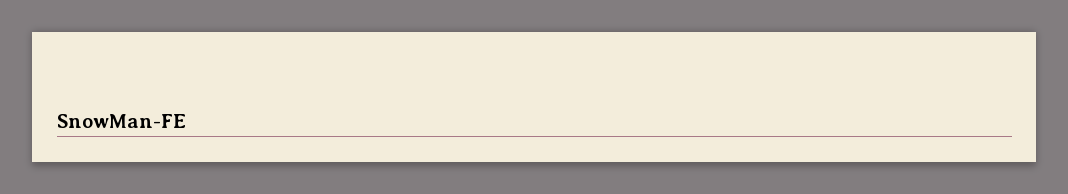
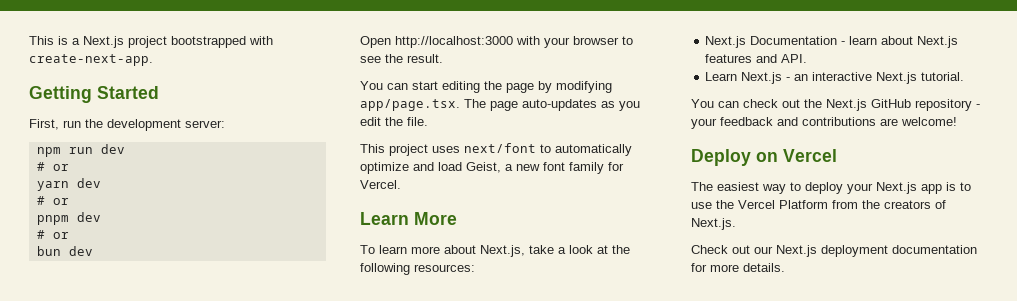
[57,114,186,128] SnowMan-FE -> [29,36,273,48] [29,54,153,66] [29,86,159,103] [29,119,225,131] [36,144,125,157] [36,162,69,171] [36,178,101,191] [36,196,69,205] [36,212,101,225] [36,230,69,239] [36,246,93,256] [360,36,633,48] [360,54,443,63] [360,81,612,93] [360,99,640,111] [360,117,428,126] [360,143,632,156] [360,162,624,174] [360,180,401,189] [360,212,457,225] [360,245,630,257] [360,263,475,275] [705,36,959,48] [705,54,808,63] [705,72,965,84] [691,99,980,111] [691,117,957,129] [691,149,837,166] [691,182,971,194] [691,200,946,209] [691,218,736,230] [691,245,977,257] [691,263,785,272] This is a Next.js project bootstrapped with create-next-app. // Getting Started // First, run the development server: // npm run dev // # or // yarn dev // # or // pnpm dev // # or // bun dev // Open http://localhost:3000 with your browser to see the result. // You can start editing the page by modifying app/page.tsx. The page auto-updates as you edit the file. // This project uses next/font to automatically optimize and load Geist, a new font family for Vercel. // Learn More // To learn more about Next.js, take a look at the following resources: // Next.js Documentation - learn about Next.js features and API. // Learn Next.js - an interactive Next.js tutorial. // You can check out the Next.js GitHub repository - your feedback and contributions are welcome! // Deploy on Vercel // The easiest way to deploy your Next.js app is to use the Vercel Platform from the creators of Next.js. // Check out our Next.js deployment documentation for more details.

